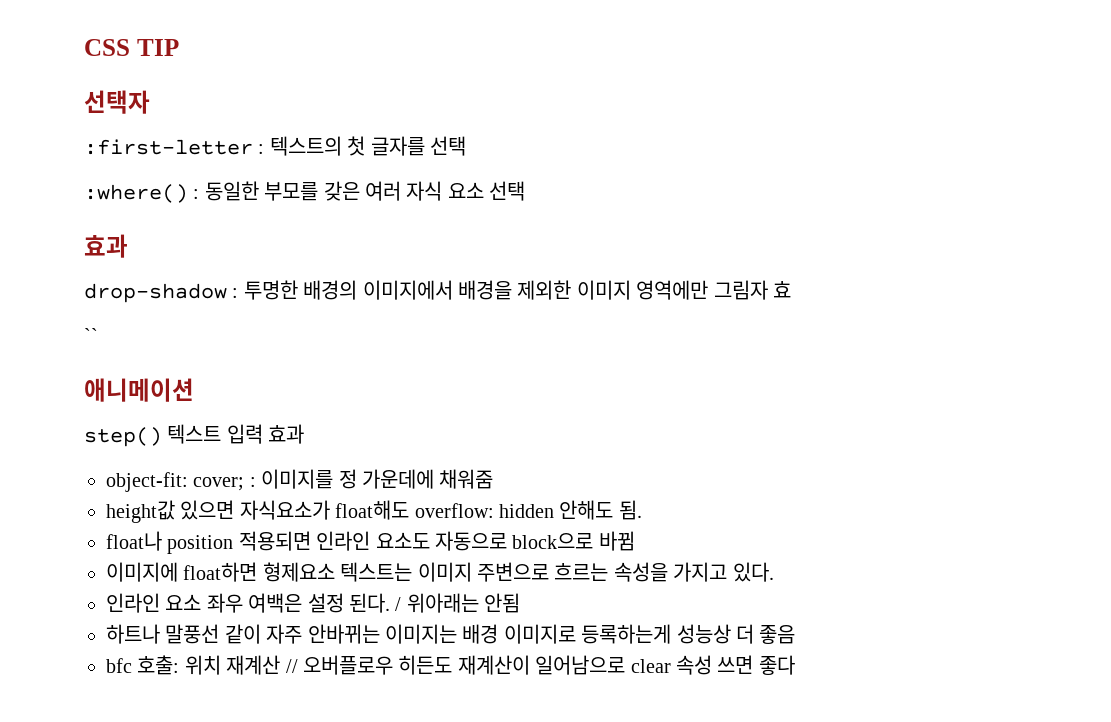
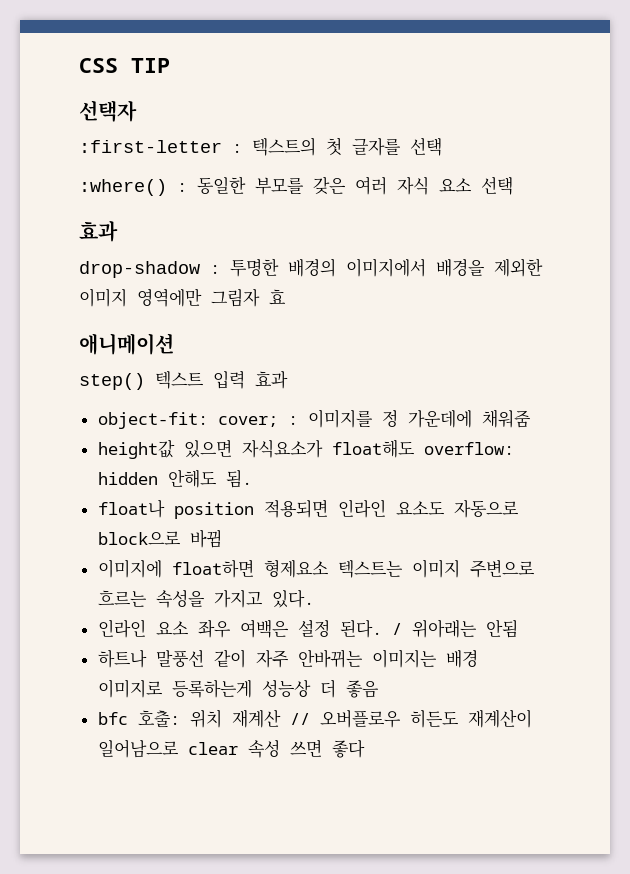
[84,328,98,343] // `` -> (286, 297) none

